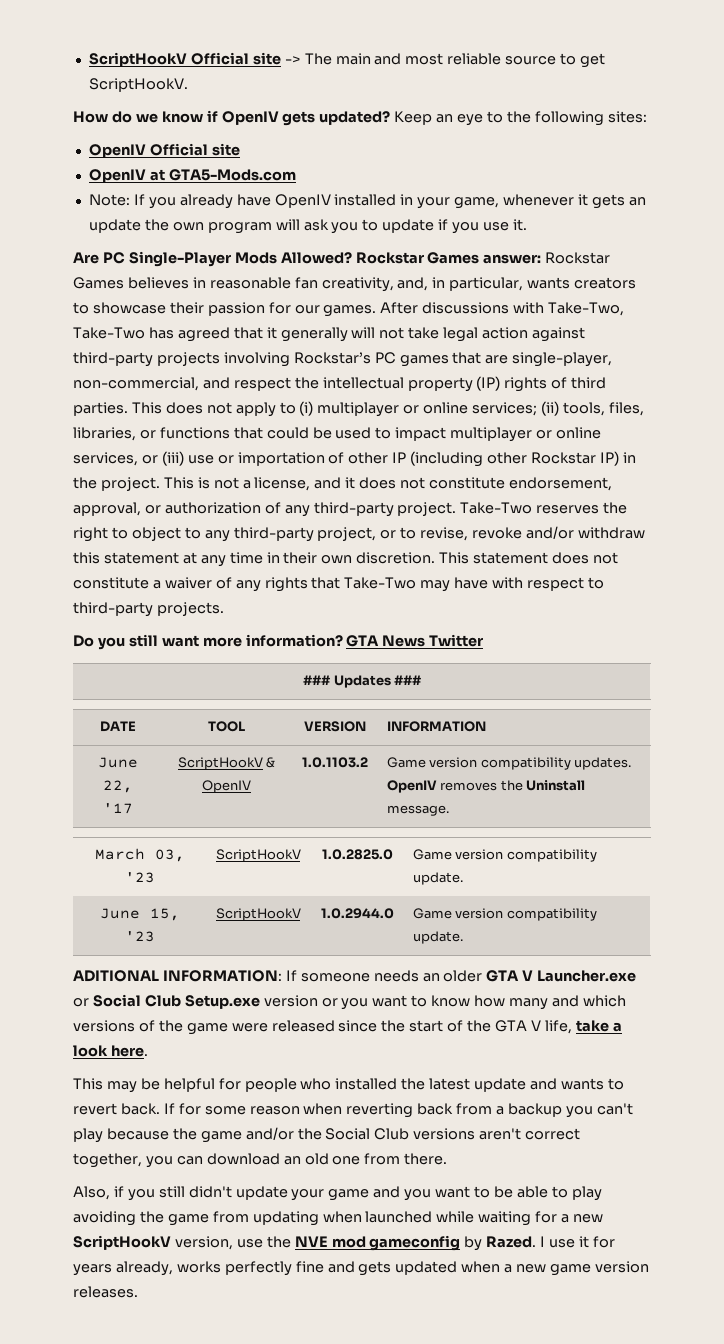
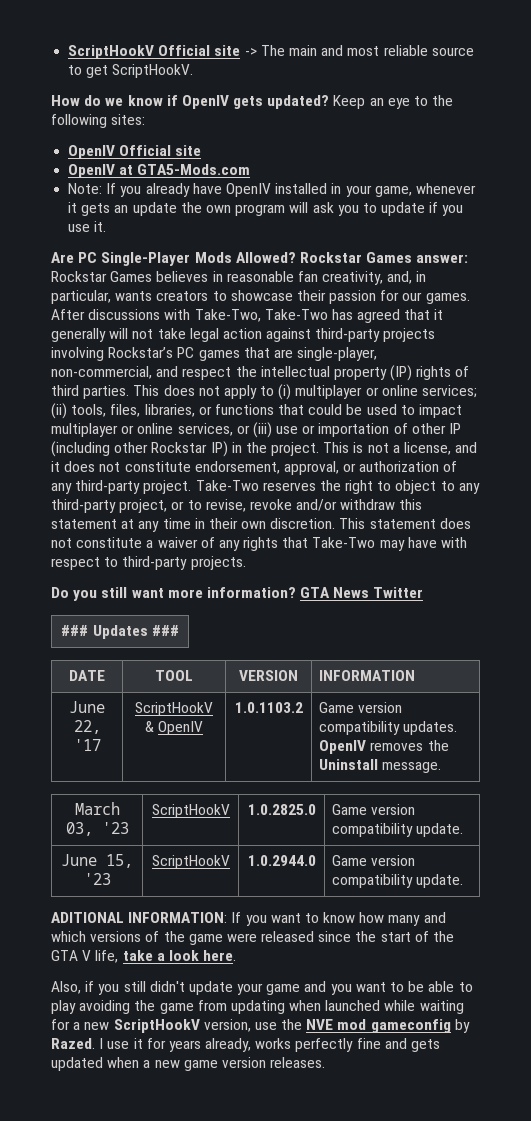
[300,970,637,982] [73,994,338,1009] someone needs an older GTA V Launcher.exe or Social Club Setup.exe version or -> (242, 917) none
[73,1078,624,1093] [73,1103,633,1118] [73,1127,581,1143] [73,1153,448,1168] // This may be helpful for people who installed the latest update and wants to revert back. If for some reason when reverting back from a backup you can't play because the game and/or the Social Club versions aren't correct together, you can download an old one from there. -> (237, 955) none

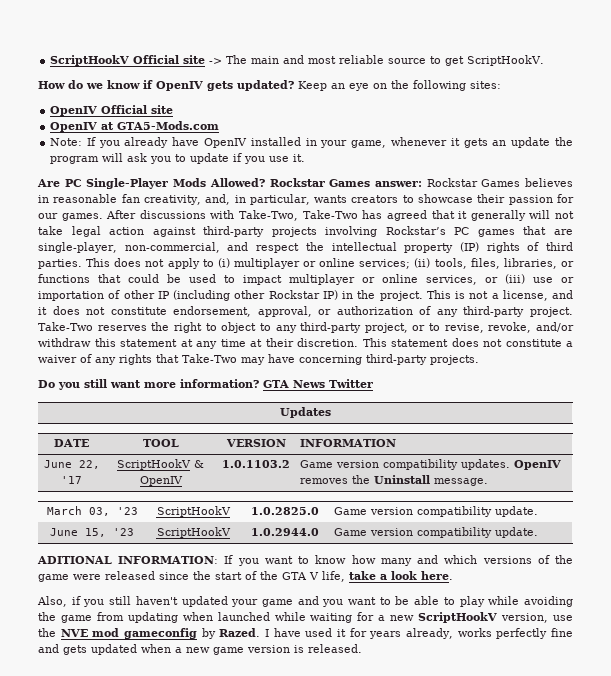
[414,96,429,106] to -> [373,83,387,89] on
[205,205,231,213] own -> (574, 141) none
[249,499,292,510] revoke -> [488,322,532,333] revoke,
[194,518,267,529] in their own -> [250,338,294,347] at their
[441,537,468,548] [51,557,119,570] with respect to -> [299,355,362,365] concerning
[61,625,89,636] ### -> (373, 383) none
[151,625,179,636] ### -> (331, 412) none
[149,981,233,995] didn't update -> [135,596,228,607] haven't updated
(76, 1007) none -> [488,596,520,605] while
[107,1041,130,1049] use -> [273,628,333,637] have used
[270,1057,326,1068] releases. -> [294,644,362,653] is released.

